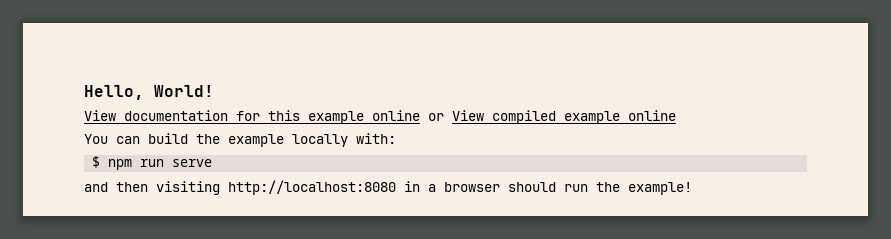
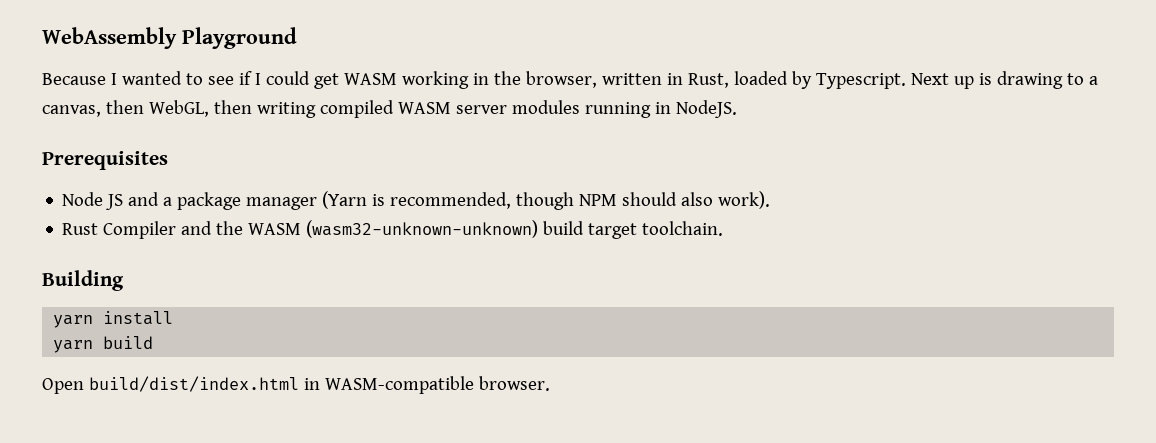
[84,85,214,100] [84,110,676,124] [84,133,396,147] [92,156,213,170] [84,180,692,195] Hello, World! // View documentation for this example online or View compiled example online // You can build the example locally with: // $ npm run serve // and then visiting http://localhost:8080 in a browser should run the example! -> [42,27,297,49] [42,71,1098,89] [42,100,737,118] [42,151,168,170] [62,191,771,210] [62,220,724,239] [42,270,124,291] [53,311,174,328] [53,336,154,353] [42,376,550,394] WebAssembly Playground // Because I wanted to see if I could get WASM working in the browser, written in Rust, loaded by Typescript. Next up is drawing to a canvas, then WebGL, then writing compiled WASM server modules running in NodeJS. // Prerequisites // Node JS and a package manager (Yarn is recommended, though NPM should also work). // Rust Compiler and the WASM (wasm32-unknown-unknown) build target toolchain. // Building // yarn install // yarn build // Open build/dist/index.html in WASM-compatible browser.

